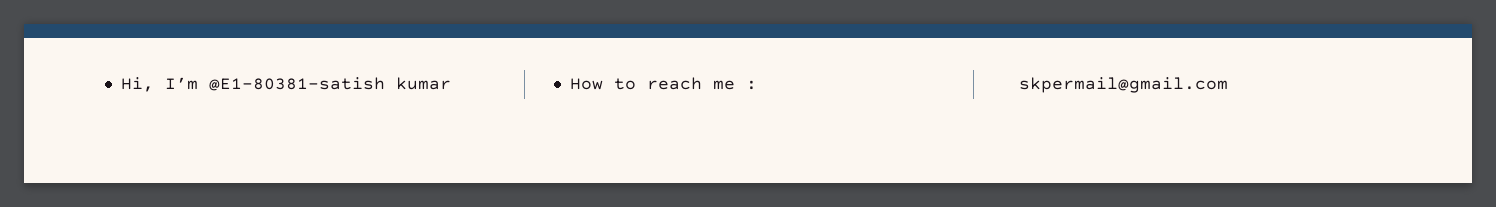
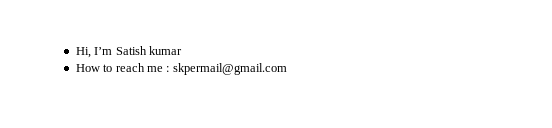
[208,77,385,91] @E1-80381-satish -> [115,46,147,55] Satish

